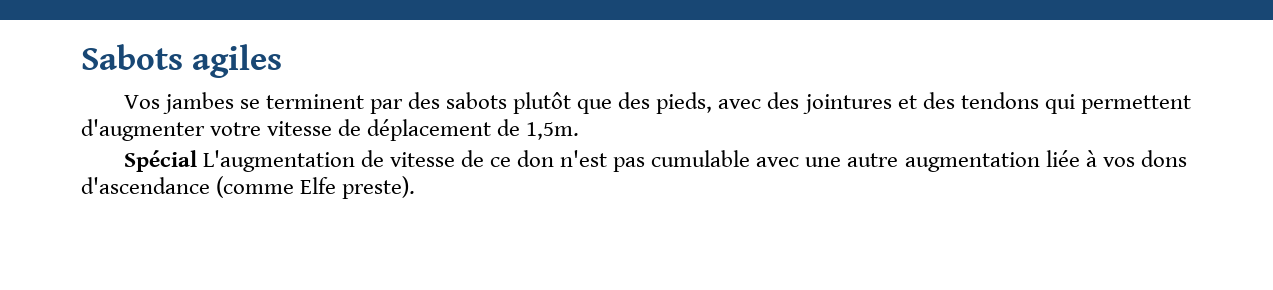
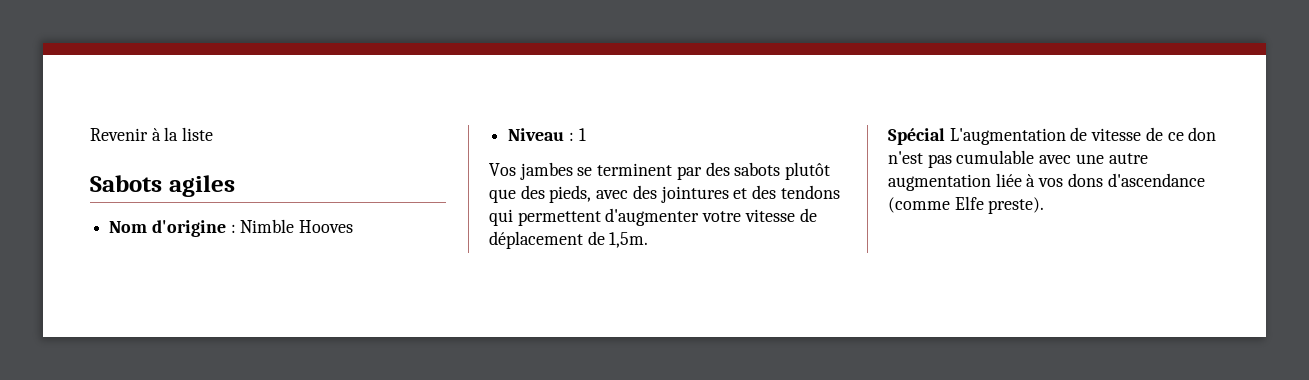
[81,44,283,78] Sabots agiles -> [90,127,214,141] [90,175,235,197] [109,219,354,237] [508,128,586,141] Revenir à la liste // Sabots agiles // Nom d'origine : Nimble Hooves // Niveau : 1

